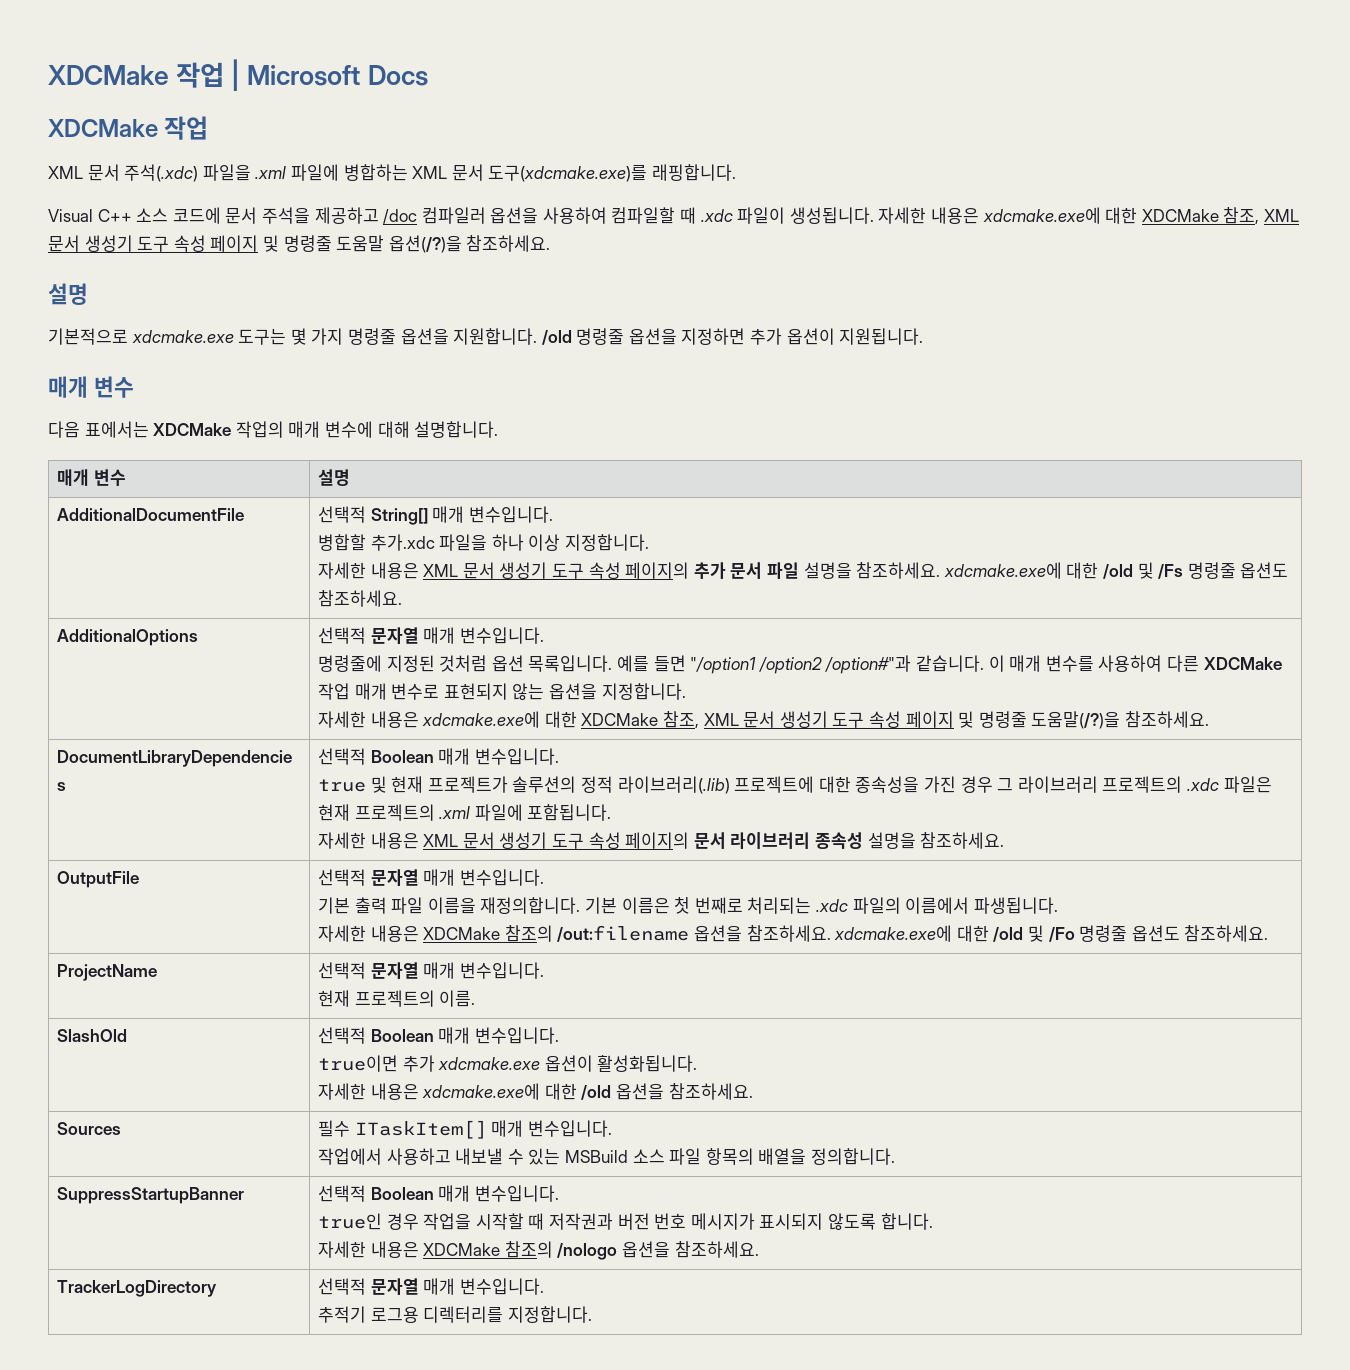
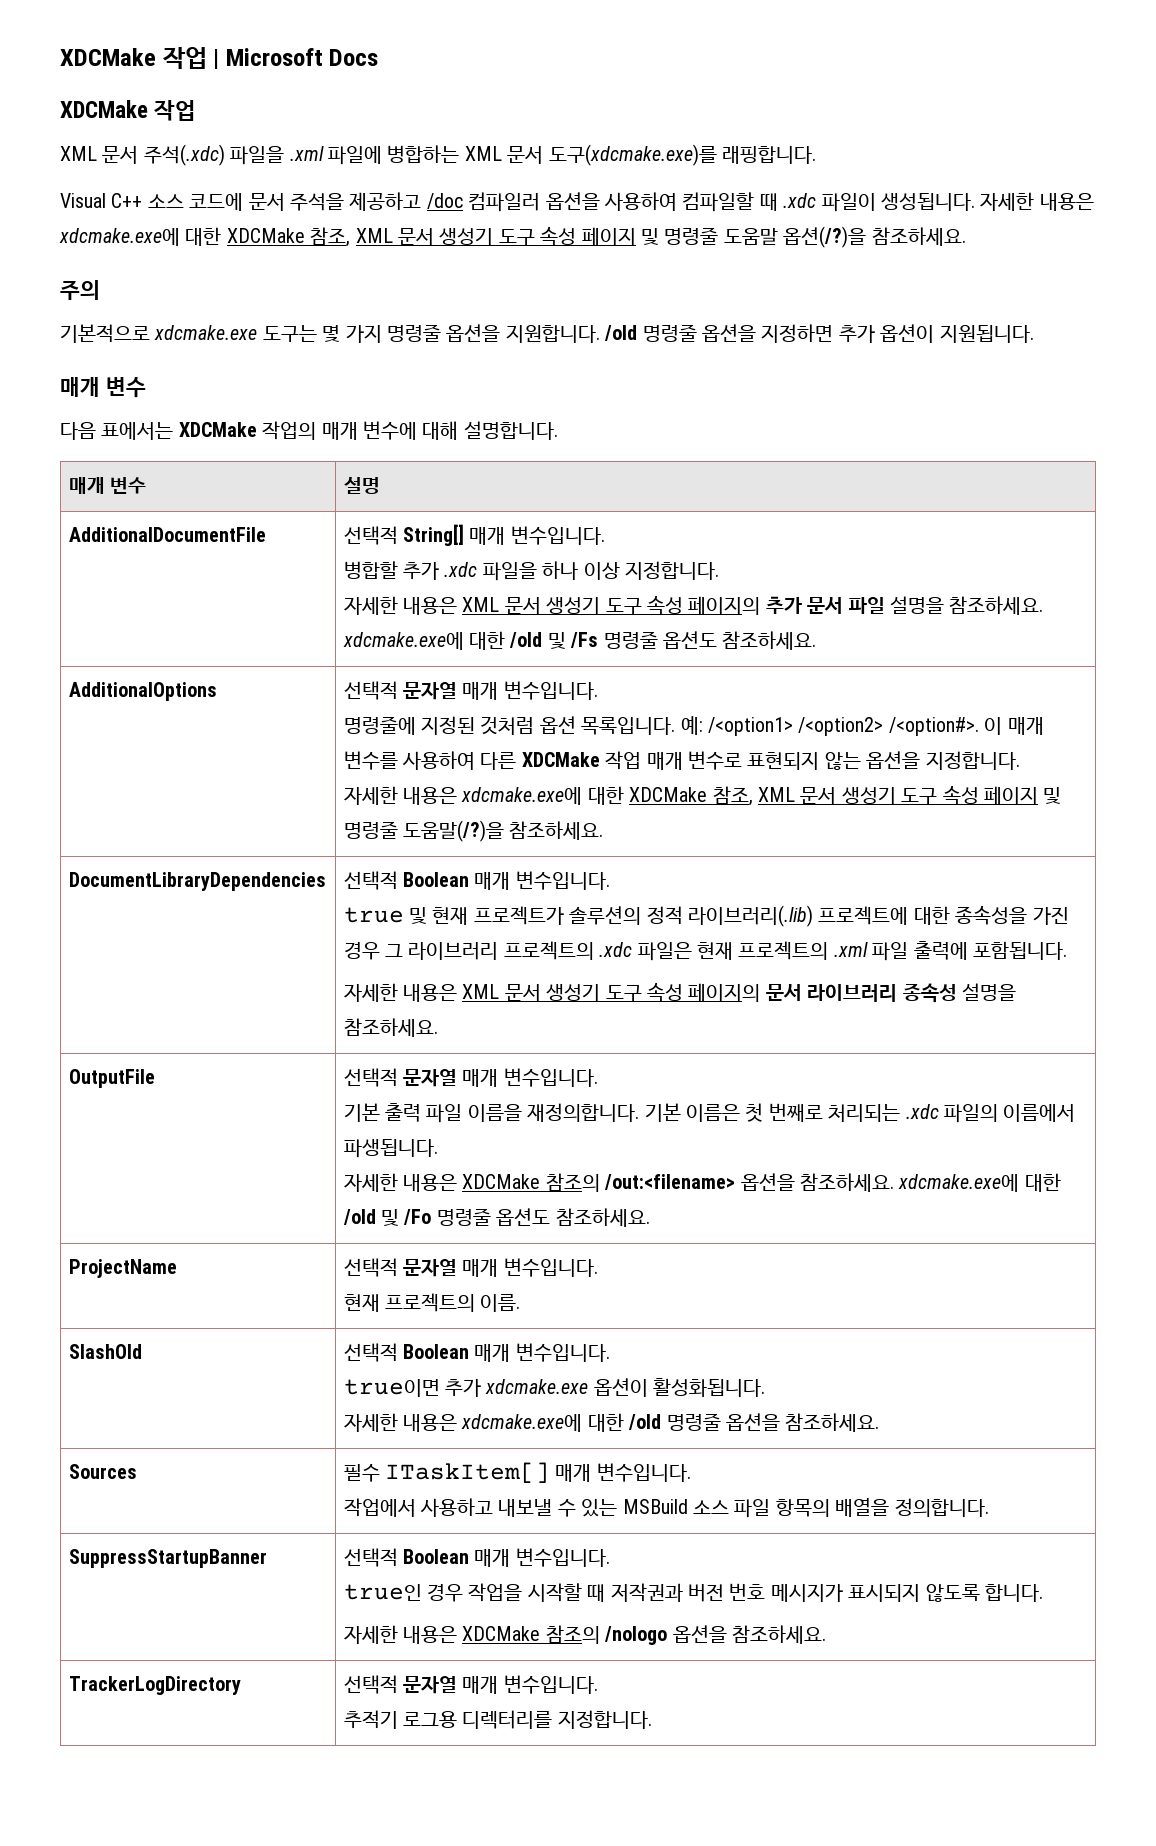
[48,283,88,305] 설명 -> [60,280,100,300] 주의
[370,534,435,551] 추가.xdc -> [403,562,478,580] 추가 .xdc
[617,655,984,674] 예를 들면 "/option1 /option2 /option#"과 같습니다. -> [680,716,979,736] 예: /<option1> /<option2> /<option#>.
[474,804,523,821] 파일에 -> [872,941,968,961] 파일 출력에
[557,925,690,942] /out:filename -> [604,1174,736,1190] /out:<filename>
(612, 1092) none -> [666,1413,721,1431] 명령줄

